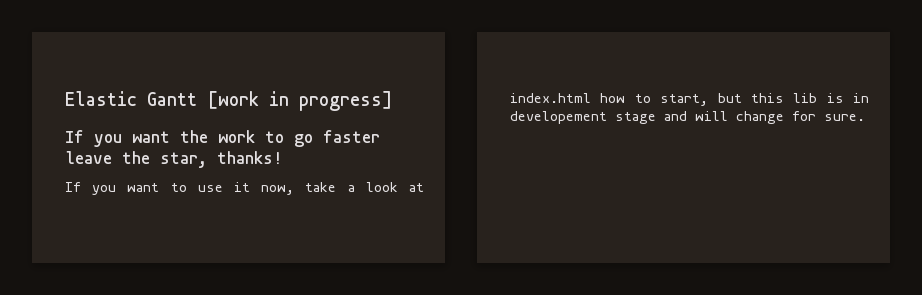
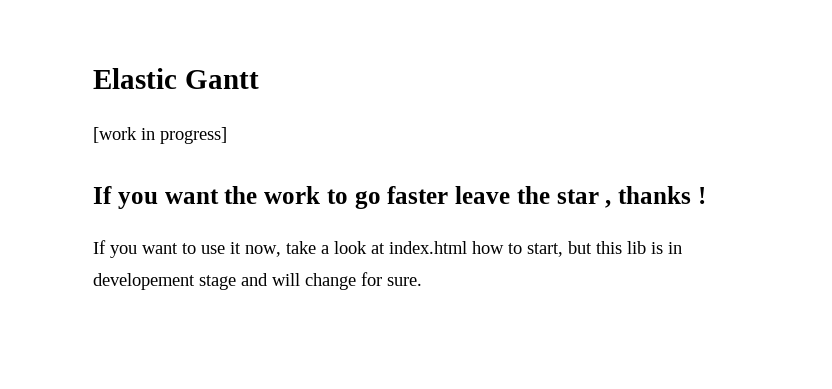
(197, 99) none -> (259, 79) //
[160,151,283,168] star, thanks! -> [556,186,706,208] star , thanks !

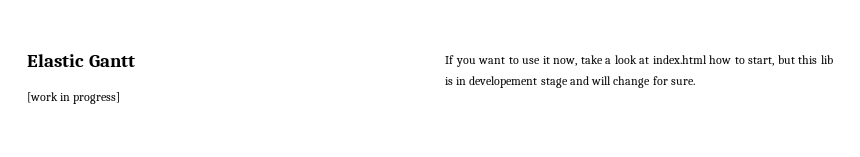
[93,186,706,209] // If you want the work to go faster leave the star , thanks ! -> (121, 98) none

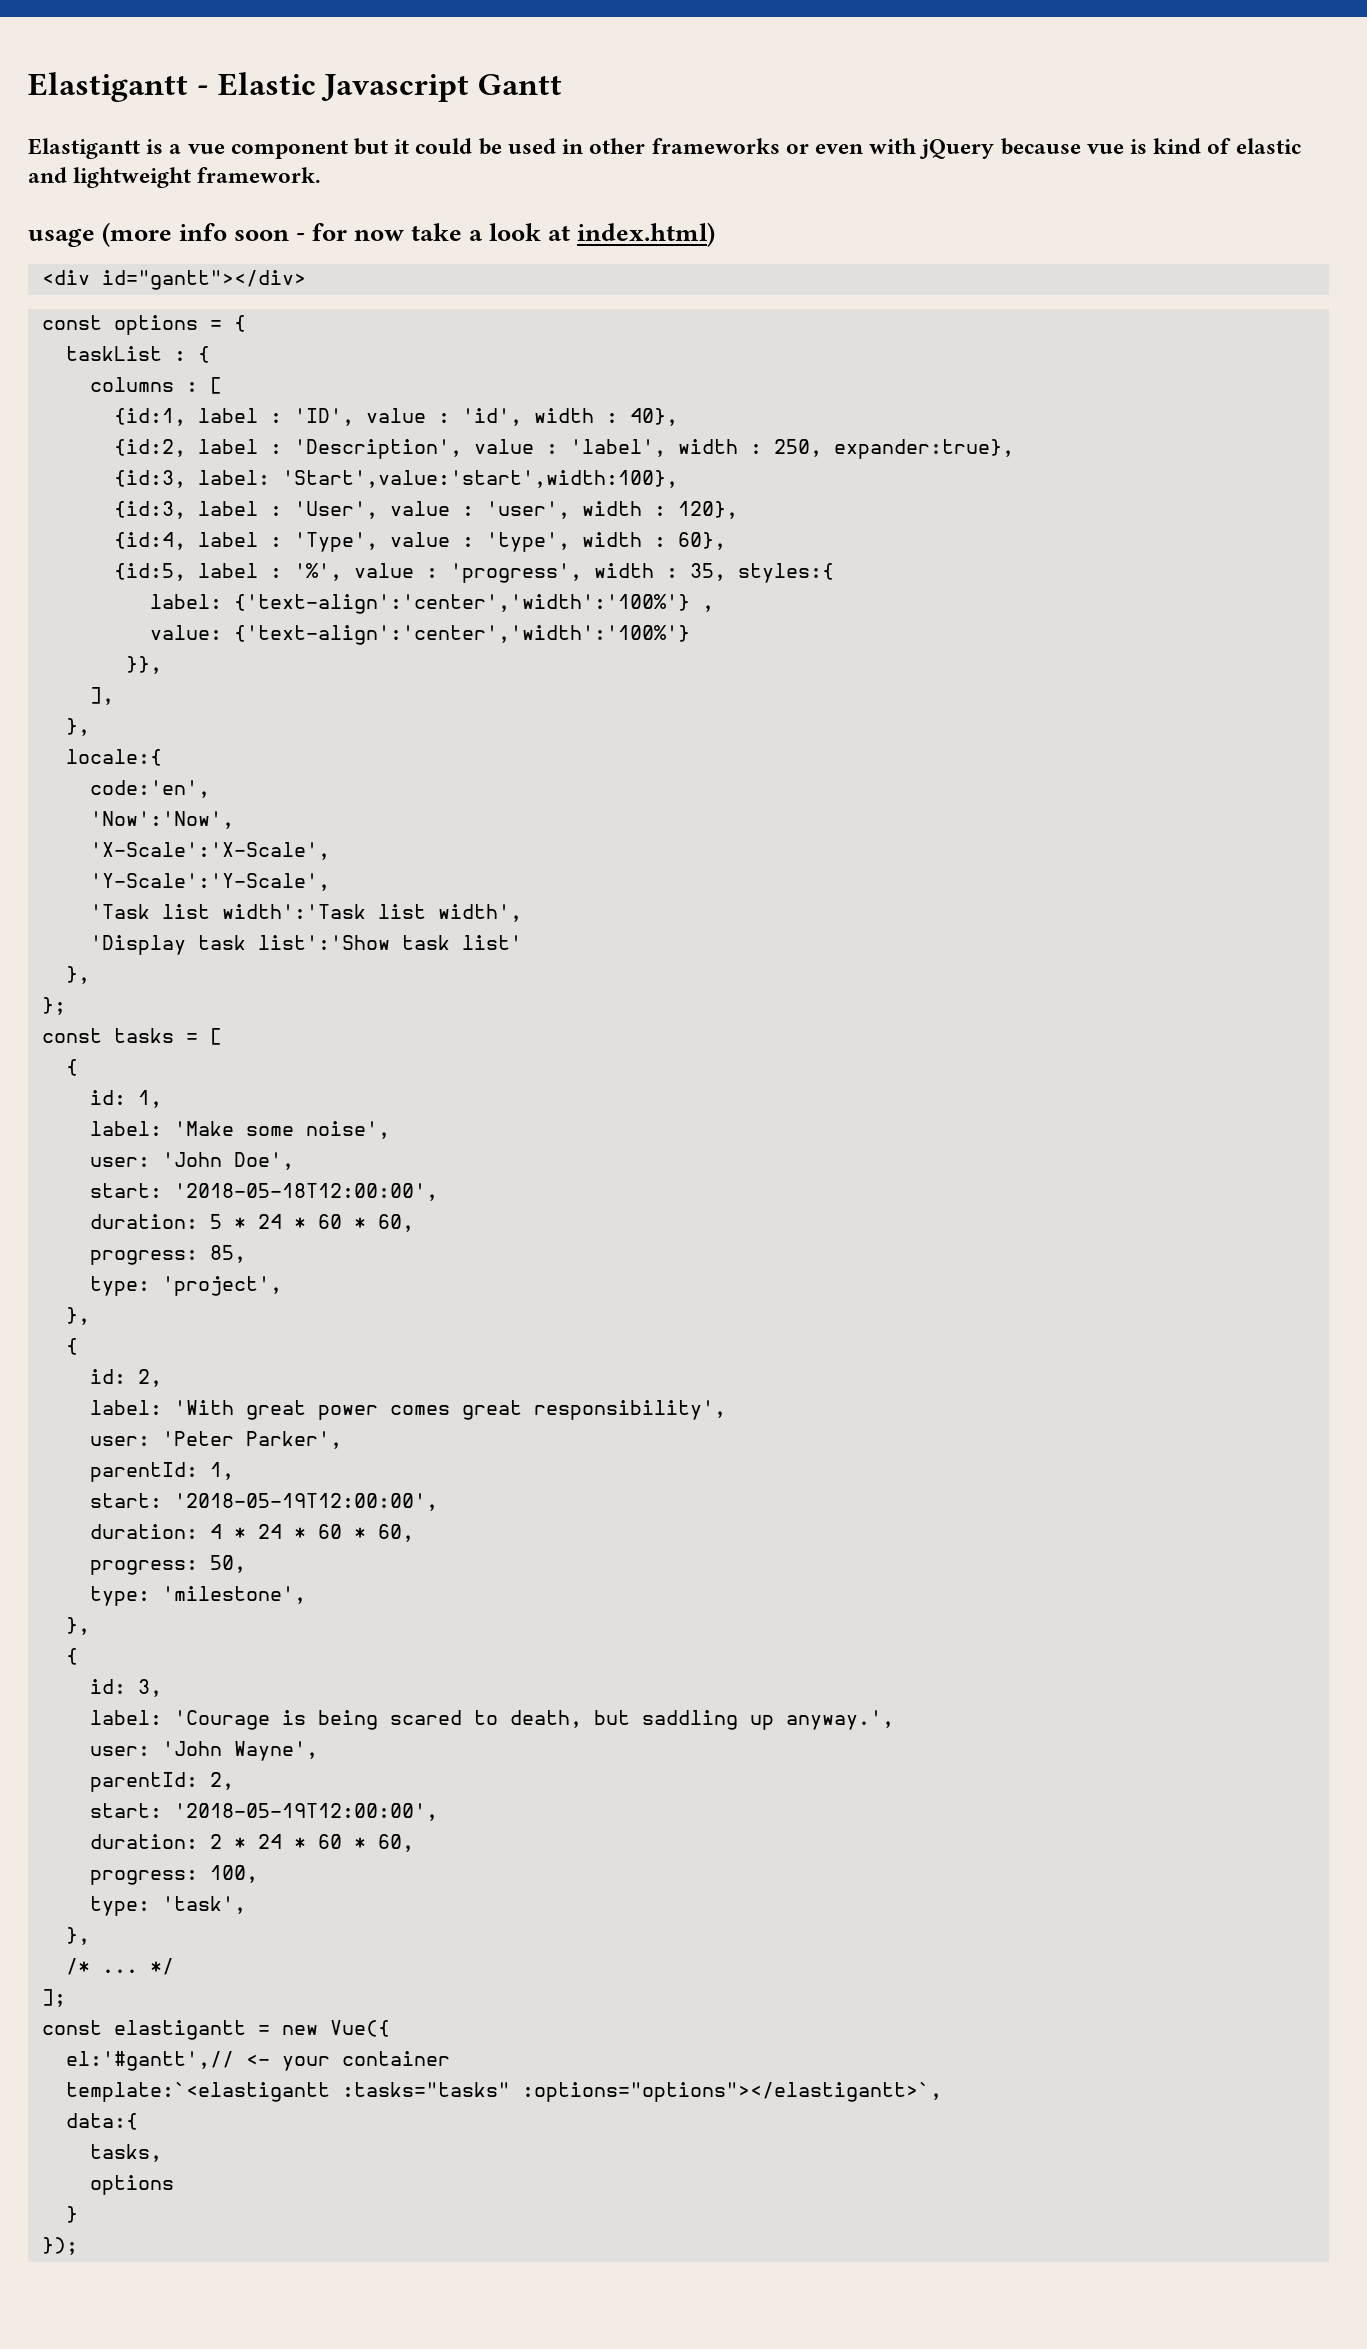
[27,54,135,67] [27,92,121,104] [445,55,833,67] [445,76,695,88] Elastic Gantt // [work in progress] // If you want to use it now, take a look at index.html how to start, but this lib is in developement stage and will change for sure. -> [28,72,563,102] [28,138,1301,159] [28,167,322,188] [28,222,716,247] [41,270,306,290] [41,315,246,335] [65,346,210,363] [89,377,222,394] [113,408,678,426] [113,439,1014,459] [113,470,678,488] [113,501,738,519] [113,532,726,552] [113,563,834,583] [149,594,714,614] [149,625,690,645] [125,656,162,674] [89,687,114,705] [65,718,90,736] [65,749,162,766] [89,780,210,798] [89,811,234,829] [89,842,330,860] [89,873,330,891] [89,904,522,922] [89,935,522,955] [65,966,90,984] [41,997,66,1015] [41,1028,222,1045] [65,1059,78,1076] [89,1090,162,1108] [89,1121,390,1139] [89,1152,294,1170] [89,1183,438,1201] [89,1214,414,1232] [89,1245,246,1265] [89,1276,282,1296] [65,1307,90,1325] [65,1338,78,1355] [89,1369,162,1387] [89,1400,726,1420] [89,1431,342,1449] [89,1462,234,1482] [89,1493,438,1511] [89,1524,414,1542] [89,1555,246,1575] [89,1586,306,1606] [65,1617,90,1635] [65,1648,78,1665] [89,1679,162,1697] [89,1710,894,1730] [89,1741,318,1761] [89,1772,234,1792] [89,1803,438,1821] [89,1834,414,1852] [89,1865,258,1885] [89,1896,246,1916] [65,1927,90,1945] [65,1958,174,1975] [41,1989,66,2007] [41,2020,390,2040] [65,2051,450,2071] [65,2082,942,2102] [65,2113,138,2130] [89,2144,162,2162] [89,2175,174,2195] [65,2206,78,2223] [41,2237,78,2255] Elastigantt - Elastic Javascript Gantt // Elastigantt is a vue component but it could be used in other frameworks or even with jQuery because vue is kind of elastic and lightweight framework. // usage (more info soon - for now take a look at index.html) // <div id="gantt"></div> // const options = { // taskList : { // columns : [ // {id:1, label : 'ID', value : 'id', width : 40}, // {id:2, label : 'Description', value : 'label', width : 250, expander:true}, // {id:3, label: 'Start',value:'start',width:100}, // {id:3, label : 'User', value : 'user', width : 120}, // {id:4, label : 'Type', value : 'type', width : 60}, // {id:5, label : '%', value : 'progress', width : 35, styles:{ // label: {'text-align':'center','width':'100%'} , // value: {'text-align':'center','width':'100%'} // }}, // ], // }, // locale:{ // code:'en', // 'Now':'Now', // 'X-Scale':'X-Scale', // 'Y-Scale':'Y-Scale', // 'Task list width':'Task list width', // 'Display task list':'Show task list' // }, // }; // const tasks = [ // { // id: 1, // label: 'Make some noise', // user: 'John Doe', // start: '2018-05-18T12:00:00', // duration: 5 * 24 * 60 * 60, // progress: 85, // type: 'project', // }, // { // id: 2, // label: 'With great power comes great responsibility', // user: 'Peter Parker', // parentId: 1, // start: '2018-05-19T12:00:00', // duration: 4 * 24 * 60 * 60, // progress: 50, // type: 'milestone', // }, // { // id: 3, // label: 'Courage is being scared to death, but saddling up anyway.', // user: 'John Wayne', // parentId: 2, // start: '2018-05-19T12:00:00', // duration: 2 * 24 * 60 * 60, // progress: 100, // type: 'task', // }, // /* ... */ // ]; // const elastigantt = new Vue({ // el:'#gantt',// <- your container // template:`<elastigantt :tasks="tasks" :options="options"></elastigantt>`, // data:{ // tasks, // options // } // });

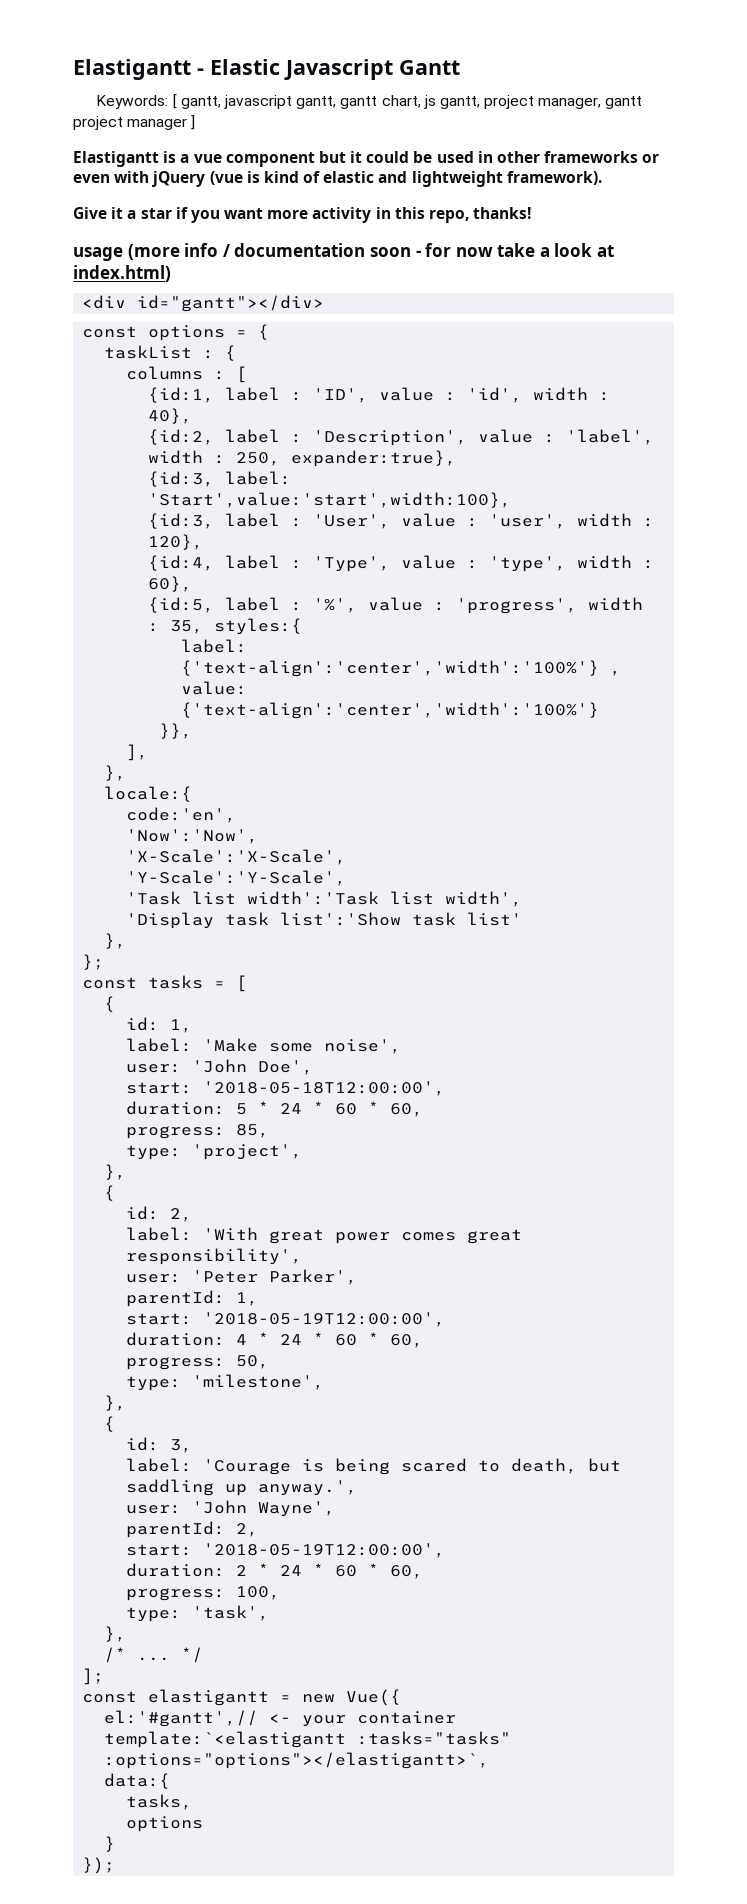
(563, 84) none -> [96,94,643,109] [73,115,196,130] // Keywords: [ gantt, javascript gantt, gantt chart, js gantt, project manager, gantt project manager ]
[1000,138,1124,155] because vue -> [209,171,243,185] (vue
[197,167,322,183] framework. -> [506,171,602,185] [73,207,532,223] framework). // Give it a star if you want more activity in this repo, thanks!
(228, 232) none -> [222,243,366,257] / documentation

